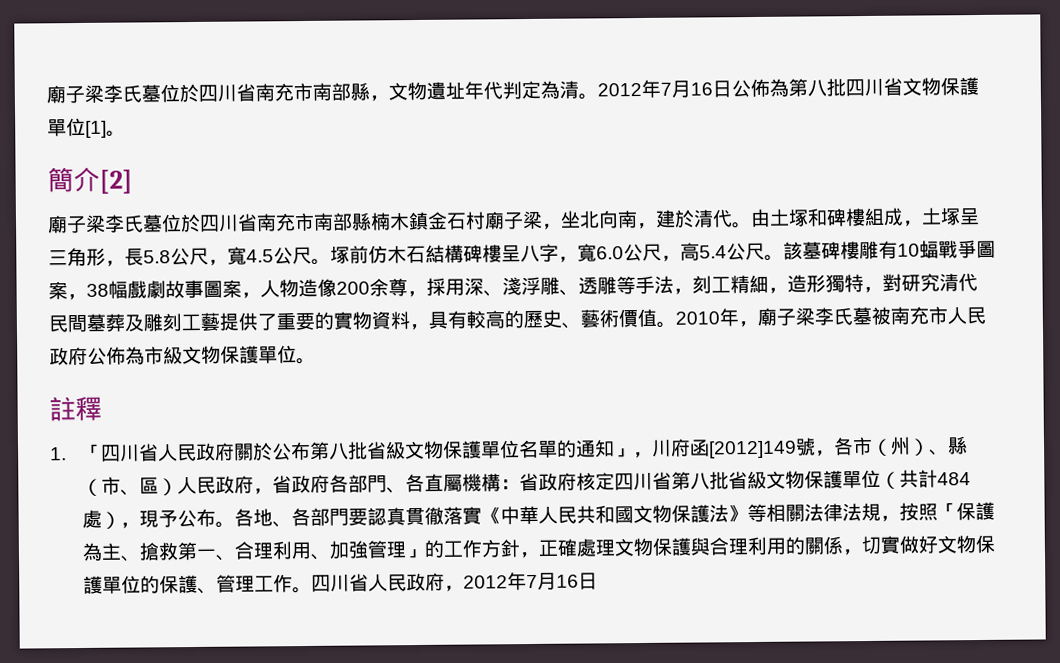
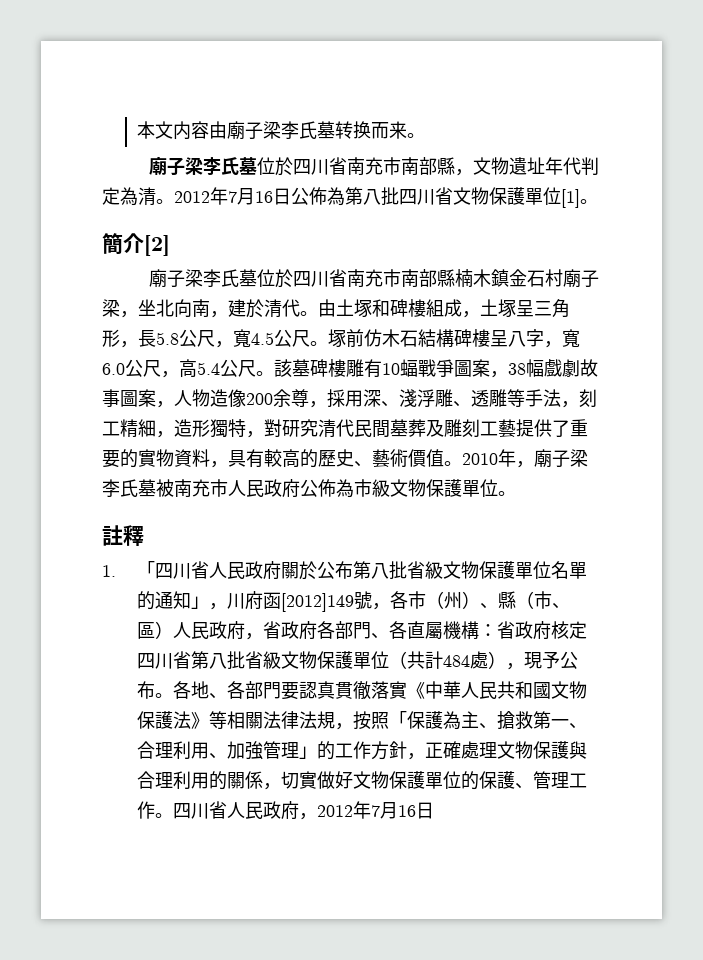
(46, 94) none -> [137,121,426,140] 本文内容由廟子梁李氏墓转换而来。 //

